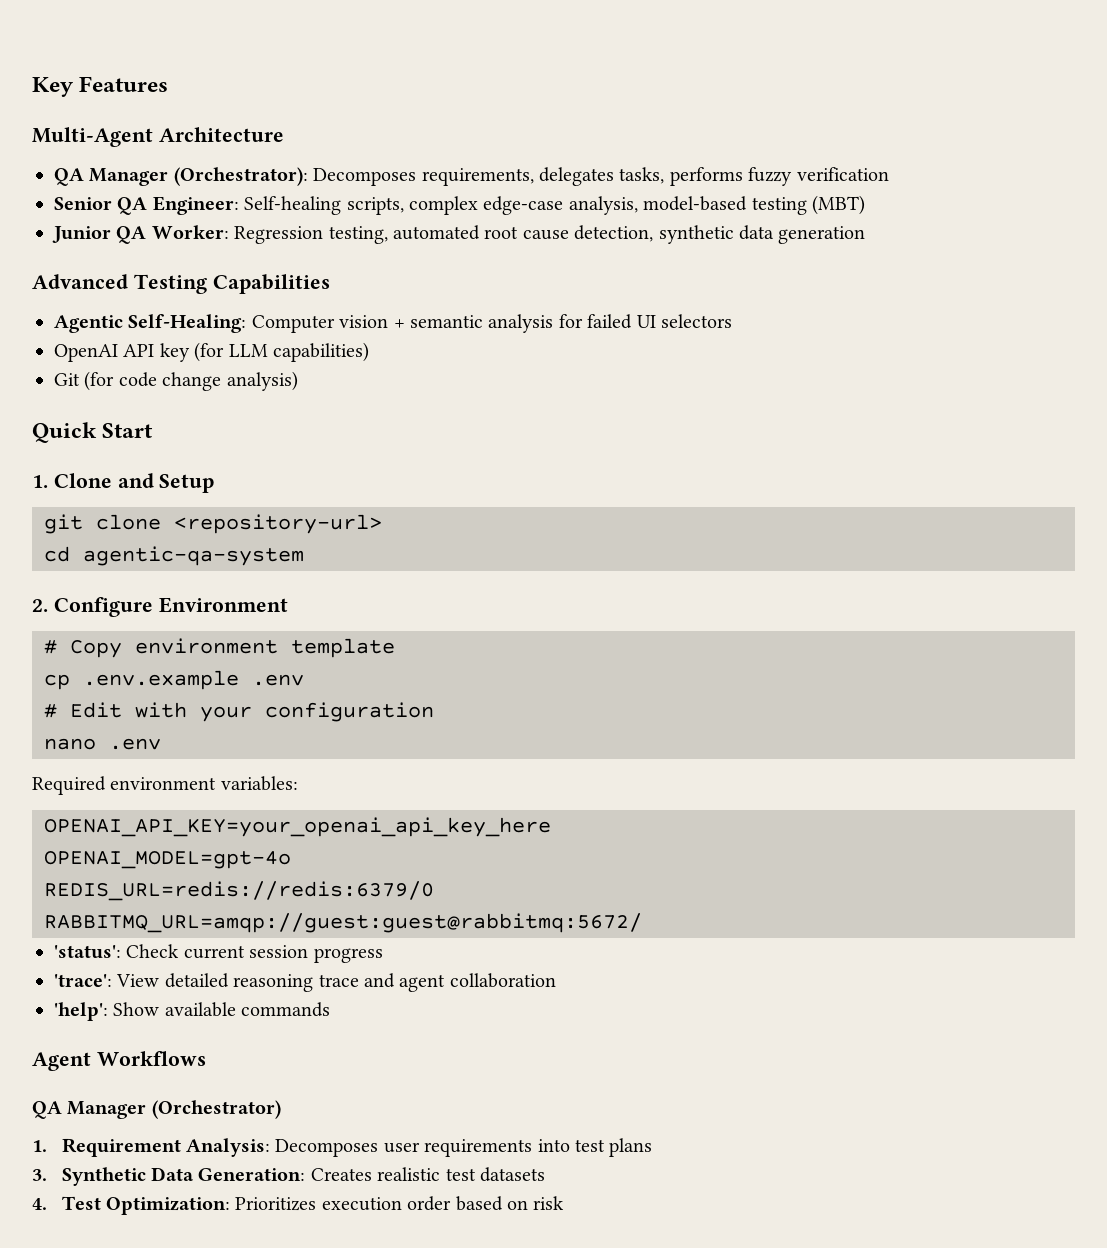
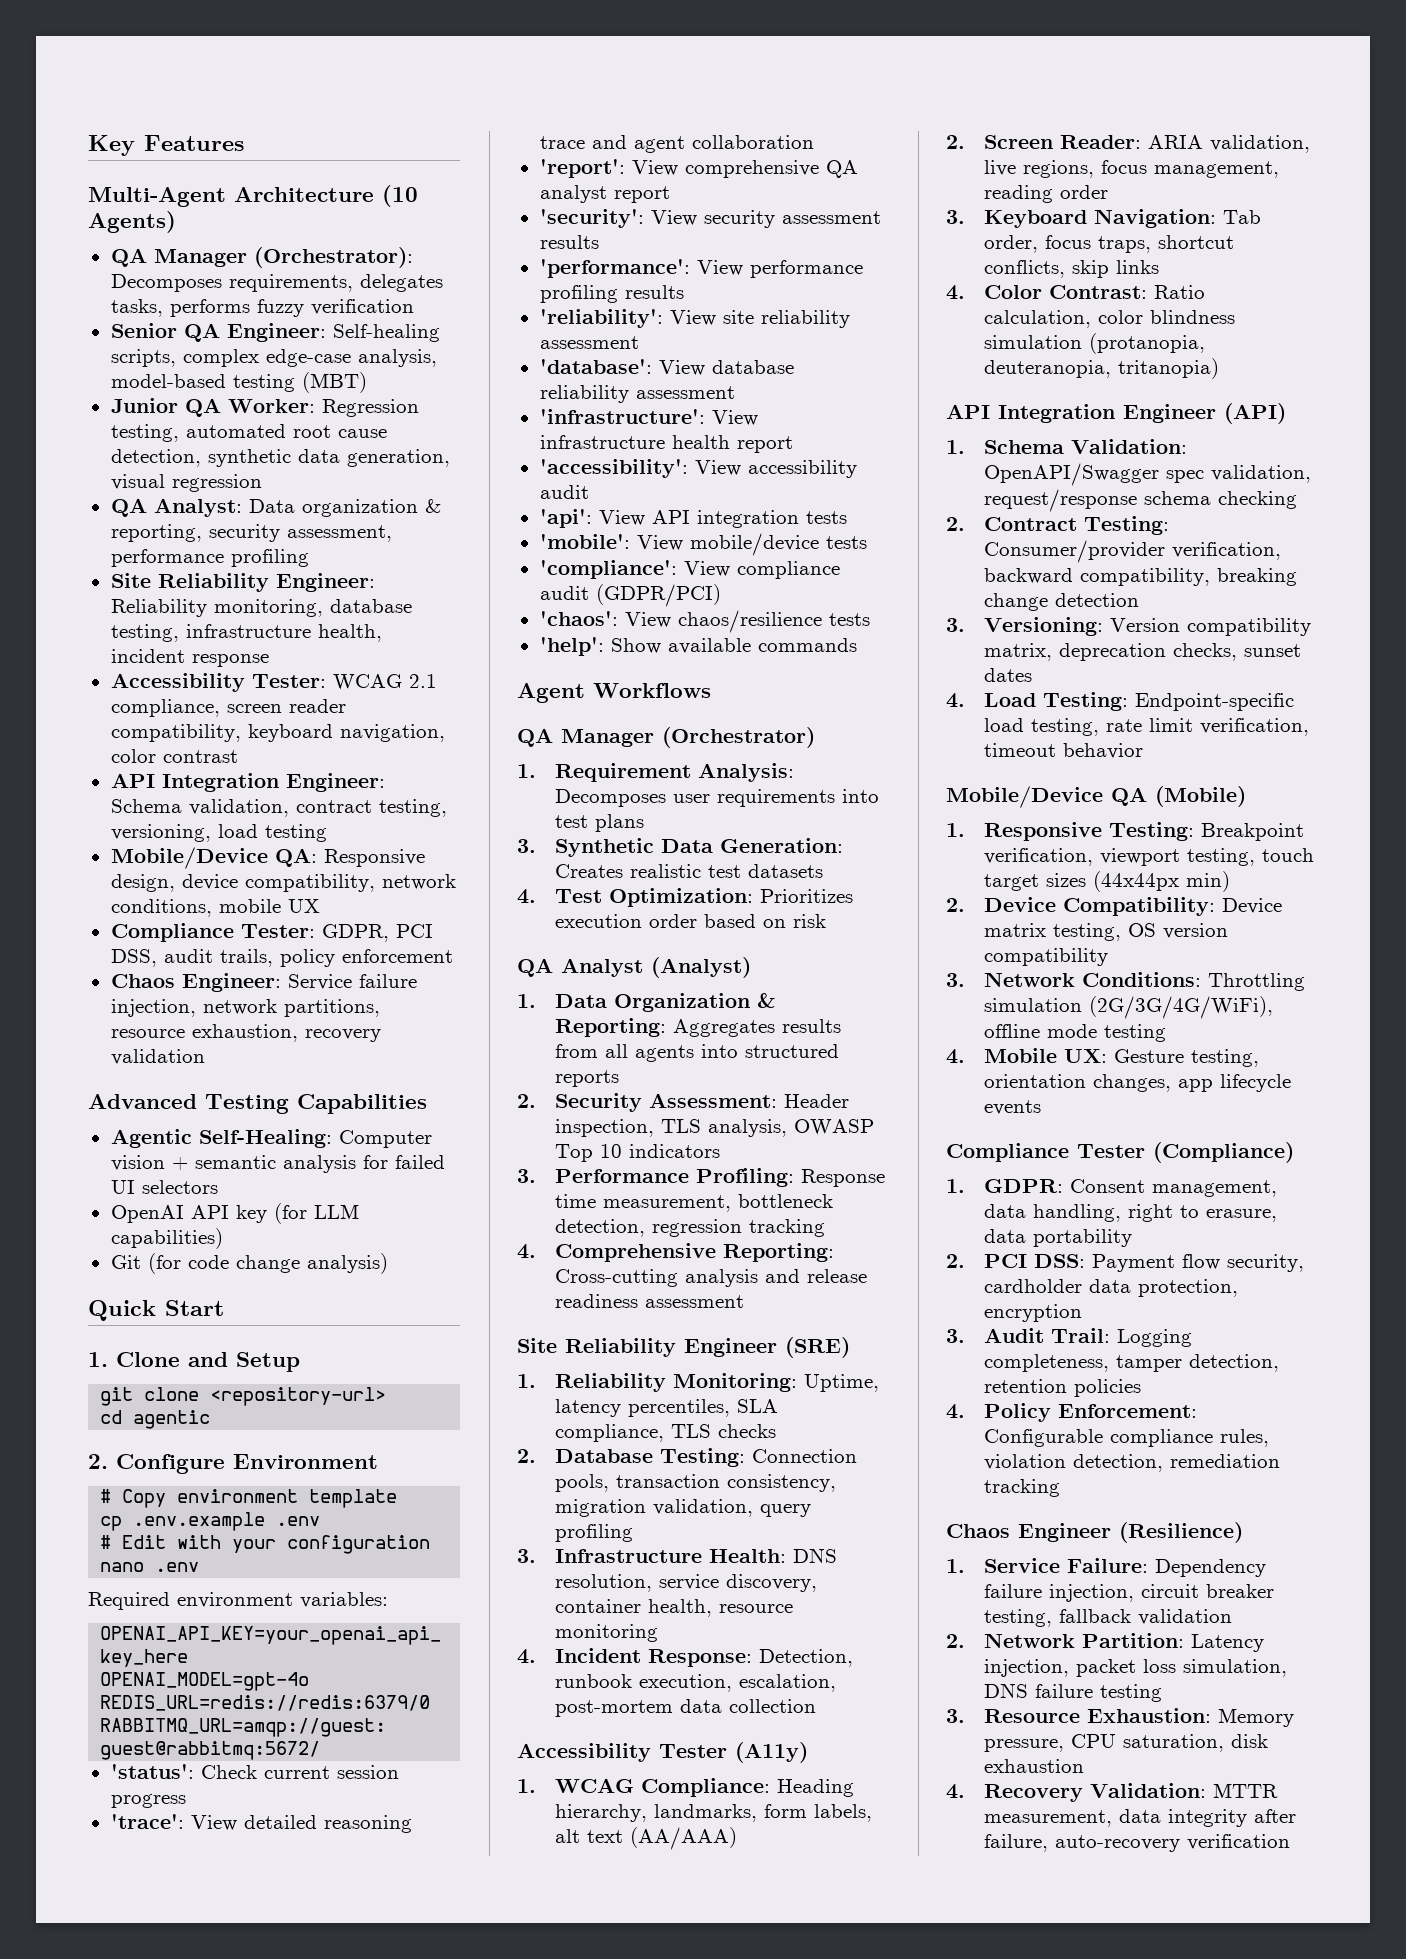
(284, 134) none -> [382,185,418,207] [88,211,176,233] (10 Agents)
[778,226,866,244] generation -> [346,449,450,467] [110,474,262,492] [110,498,441,517] [110,524,392,542] [110,549,309,567] [110,573,375,592] [110,599,412,617] [110,624,382,642] [110,649,269,667] [110,673,437,692] [110,699,346,717] [110,724,445,742] [110,749,238,763] [110,773,385,792] [110,799,447,817] [110,824,327,842] [110,847,425,869] [110,874,456,892] [110,899,320,917] [110,923,433,942] [110,949,453,967] [110,973,417,992] [110,999,380,1017] [110,1024,381,1042] [110,1049,205,1065] generation, visual regression // QA Analyst: Data organization & reporting, security assessment, performance profiling // Site Reliability Engineer: Reliability monitoring, database testing, infrastructure health, incident response // Accessibility Tester: WCAG 2.1 compliance, screen reader compatibility, keyboard navigation, color contrast // API Integration Engineer: Schema validation, contract testing, versioning, load testing // Mobile/Device QA: Responsive design, device compatibility, network conditions, mobile UX // Compliance Tester: GDPR, PCI DSS, audit trails, policy enforcement // Chaos Engineer: Service failure injection, network partitions, resource exhaustion, recovery validation
[83,546,304,566] agentic-qa-system -> [133,1410,211,1429] agentic
(556, 980) none -> [539,159,858,178] [539,185,670,203] [539,209,881,228] [539,235,599,249] [539,259,863,278] [539,285,684,303] [539,309,850,328] [539,336,639,349] [539,359,794,376] [539,385,735,403] [539,409,758,426] [539,435,793,453] [539,459,857,478] [539,485,589,499] [539,509,847,528] [539,533,867,556] [539,560,840,579] [539,584,721,607] [539,610,870,633] // 'report': View comprehensive QA analyst report // 'security': View security assessment results // 'performance': View performance profiling results // 'reliability': View site reliability assessment // 'database': View database reliability assessment // 'infrastructure': View infrastructure health report // 'accessibility': View accessibility audit // 'api': View API integration tests // 'mobile': View mobile/device tests // 'compliance': View compliance audit (GDPR/PCI) // 'chaos': View chaos/resilience tests
(565, 1203) none -> [517,957,751,978] [517,993,777,1012] [555,1018,842,1037] [555,1044,840,1062] [555,1070,620,1087] [517,1093,850,1112] [555,1119,875,1137] [555,1144,721,1162] [517,1168,886,1187] [555,1194,834,1212] [555,1219,826,1237] [517,1243,835,1262] [555,1269,868,1287] [555,1294,745,1308] [517,1337,850,1358] [517,1373,880,1392] [555,1399,779,1417] [555,1424,777,1442] [517,1448,858,1467] [555,1474,837,1492] [555,1499,812,1517] [555,1524,634,1542] [517,1548,838,1563] [555,1574,818,1592] [555,1599,794,1617] [555,1624,659,1642] [517,1648,854,1667] [555,1674,837,1692] [555,1699,817,1717] [517,1742,808,1763] [517,1778,855,1797] [555,1804,873,1822] [555,1827,738,1850] [946,135,1311,153] [984,160,1280,178] [984,185,1109,203] [946,209,1262,228] [984,235,1235,253] [984,260,1160,278] [946,285,1206,300] [984,310,1236,328] [984,333,1206,354] [984,358,1220,379] [946,403,1286,424] [946,439,1188,454] [984,463,1312,486] [984,489,1298,512] [946,516,1170,535] [984,540,1282,563] [984,568,1298,586] [984,593,1140,611] [946,617,1312,636] [984,643,1302,661] [984,668,1033,682] [946,692,1295,711] [984,718,1310,736] [984,743,1144,759] [946,786,1246,808] [946,822,1305,841] [984,848,1315,866] [984,871,1231,892] [946,897,1283,916] [984,923,1229,941] [984,948,1109,966] [946,972,1306,991] [984,996,1274,1019] [984,1024,1167,1042] [946,1048,1260,1067] [984,1074,1292,1092] [984,1100,1042,1115] [946,1142,1294,1163] [946,1179,1278,1197] [984,1204,1278,1222] [984,1229,1133,1247] [946,1254,1305,1272] [984,1279,1239,1297] [984,1304,1083,1322] [946,1328,1193,1347] [984,1354,1280,1372] [984,1379,1142,1397] [946,1403,1198,1422] [984,1429,1270,1447] [984,1454,1281,1472] [984,1479,1061,1497] [946,1522,1243,1543] [946,1558,1267,1577] [984,1584,1275,1602] [984,1609,1233,1627] [946,1633,1265,1652] [984,1659,1288,1677] [984,1683,1163,1702] [946,1708,1295,1727] [984,1734,1269,1752] [984,1759,1085,1773] [946,1783,1279,1802] [984,1809,1297,1827] [984,1834,1291,1852] // QA Analyst (Analyst) // 1. Data Organization & Reporting: Aggregates results from all agents into structured reports // 2. Security Assessment: Header inspection, TLS analysis, OWASP Top 10 indicators // 3. Performance Profiling: Response time measurement, bottleneck detection, regression tracking // 4. Comprehensive Reporting: Cross-cutting analysis and release readiness assessment // Site Reliability Engineer (SRE) // 1. Reliability Monitoring: Uptime, latency percentiles, SLA compliance, TLS checks // 2. Database Testing: Connection pools, transaction consistency, migration validation, query profiling // 3. Infrastructure Health: DNS resolution, service discovery, container health, resource monitoring // 4. Incident Response: Detection, runbook execution, escalation, post-mortem data collection // Accessibility Tester (A11y) // 1. WCAG Compliance: Heading hierarchy, landmarks, form labels, alt text (AA/AAA) // 2. Screen Reader: ARIA validation, live regions, focus management, reading order // 3. Keyboard Navigation: Tab order, focus traps, shortcut conflicts, skip links // 4. Color Contrast: Ratio calculation, color blindness simulation (protanopia, deuteranopia, tritanopia) // API Integration Engineer (API) // 1. Schema Validation: OpenAPI/Swagger spec validation, request/response schema checking // 2. Contract Testing: Consumer/provider verification, backward compatibility, breaking change detection // 3. Versioning: Version compatibility matrix, deprecation checks, sunset dates // 4. Load Testing: Endpoint-specific load testing, rate limit verification, timeout behavior // Mobile/Device QA (Mobile) // 1. Responsive Testing: Breakpoint verification, viewport testing, touch target sizes (44x44px min) // 2. Device Compatibility: Device matrix testing, OS version compatibility // 3. Network Conditions: Throttling simulation (2G/3G/4G/WiFi), offline mode testing // 4. Mobile UX: Gesture testing, orientation changes, app lifecycle events // Compliance Tester (Compliance) // 1. GDPR: Consent management, data handling, right to erasure, data portability // 2. PCI DSS: Payment flow security, cardholder data protection, encryption // 3. Audit Trail: Logging completeness, tamper detection, retention policies // 4. Policy Enforcement: Configurable compliance rules, violation detection, remediation tracking // Chaos Engineer (Resilience) // 1. Service Failure: Dependency failure injection, circuit breaker testing, fallback validation // 2. Network Partition: Latency injection, packet loss simulation, DNS failure testing // 3. Resource Exhaustion: Memory pressure, CPU saturation, disk exhaustion // 4. Recovery Validation: MTTR measurement, data integrity after failure, auto-recovery verification

